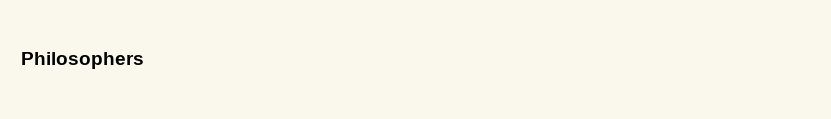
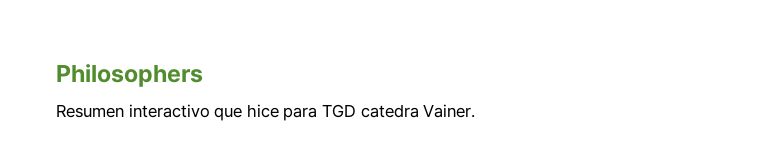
(144, 60) none -> [56,104,476,121] // Resumen interactivo que hice para TGD catedra Vainer.

